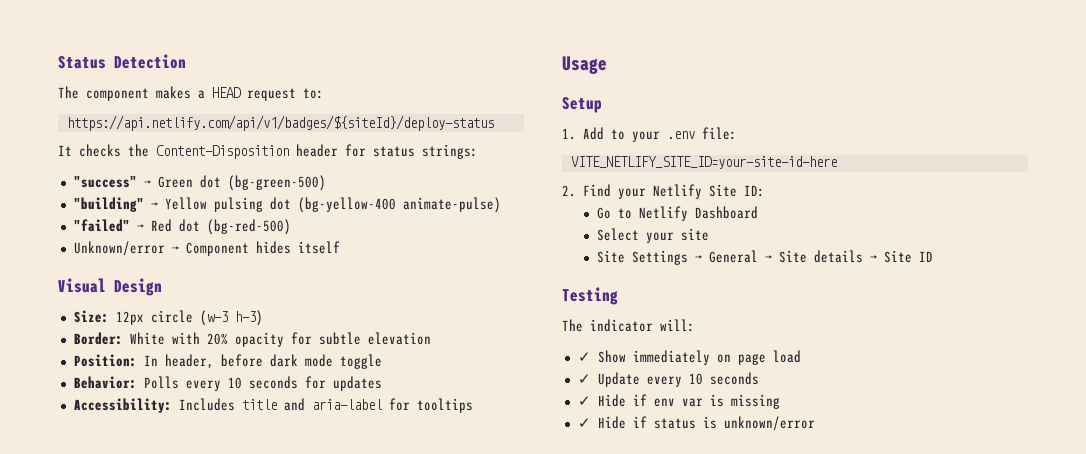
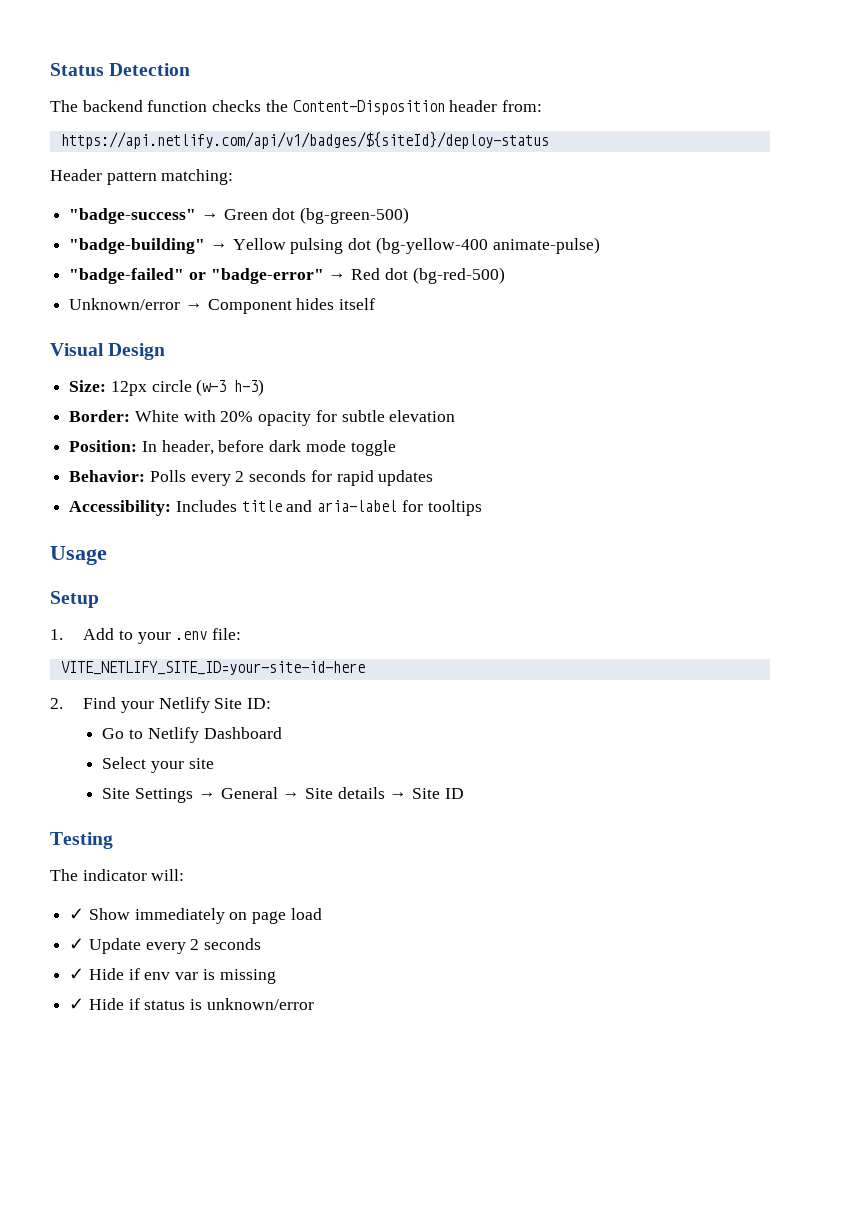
[86,86,324,101] [66,115,494,131] [58,144,478,159] [73,176,137,188] component makes a HEAD request to: // https://api.netlify.com/api/v1/badges/${siteId}/deploy-status // It checks the Content-Disposition header for status strings: // "success" -> [82,100,543,115] [60,132,549,149] [50,169,234,185] [69,208,197,224] backend function checks the Content-Disposition header from: // https://api.netlify.com/api/v1/badges/${siteId}/deploy-status // Header pattern matching: // "badge-success"
[73,197,144,212] "building" -> [69,238,206,254] "badge-building"
[73,219,130,232] "failed" -> [69,268,324,284] "badge-failed" or "badge-error"
[227,377,242,389] 10 -> [235,471,245,482] 2
(326, 382) none -> [336,470,374,486] rapid
[688,373,703,385] 10 -> [190,939,200,950] 2

